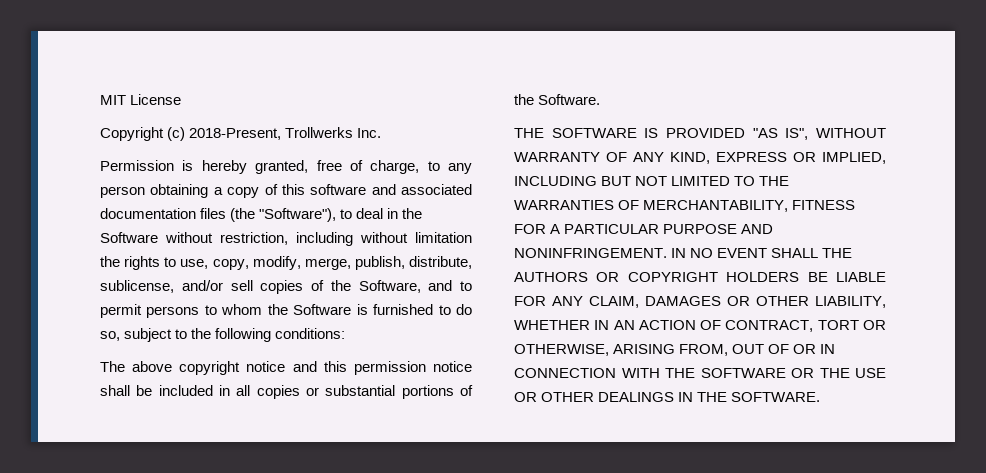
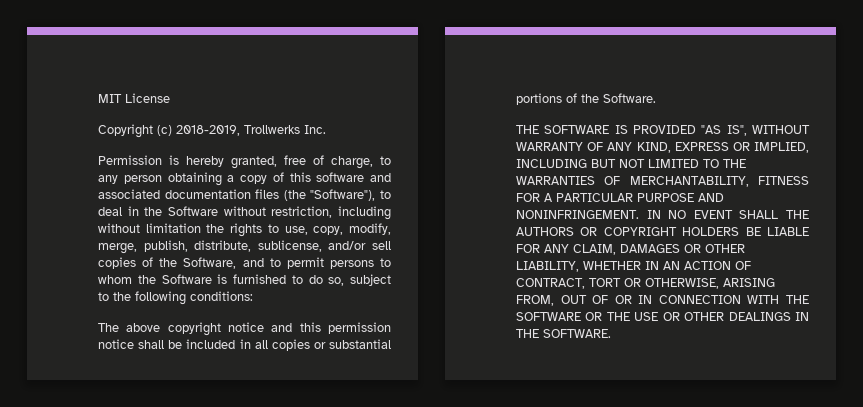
[189,128,282,140] 2018-Present, -> [176,125,240,136] 2018-2019,

